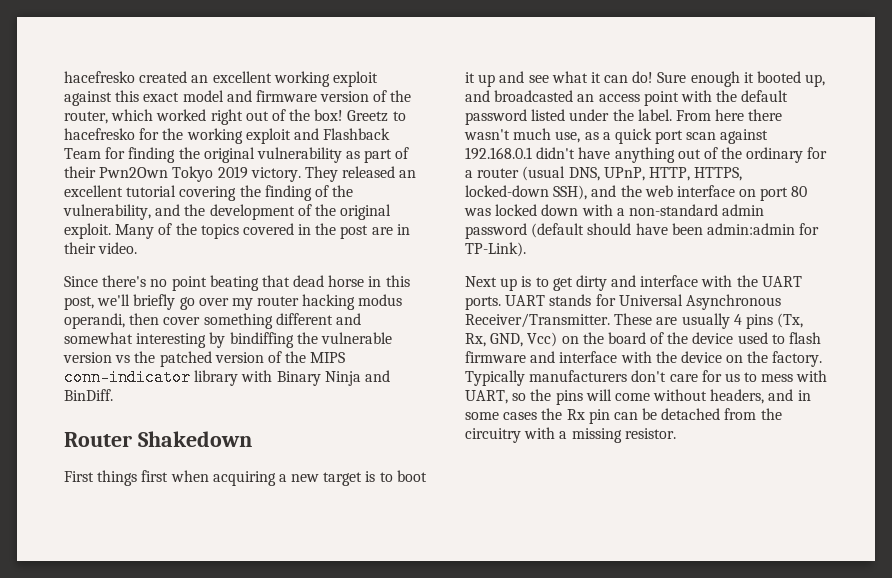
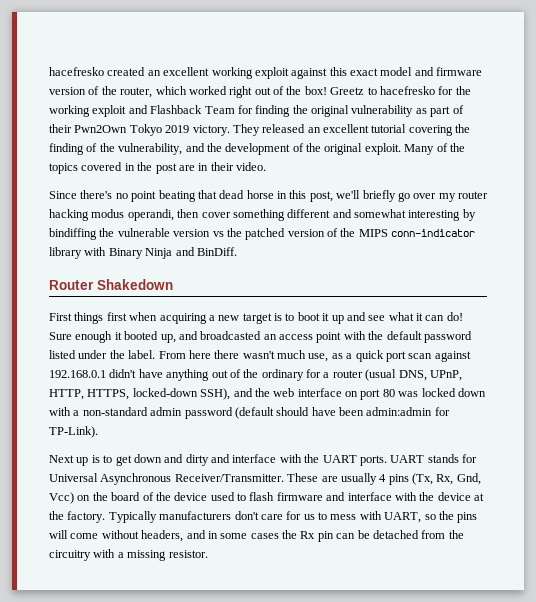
(573, 284) none -> [133,454,184,463] down and
[490,333,524,347] GND, -> [456,473,481,485] Gnd,
[726,355,744,363] on -> [474,493,484,501] at

